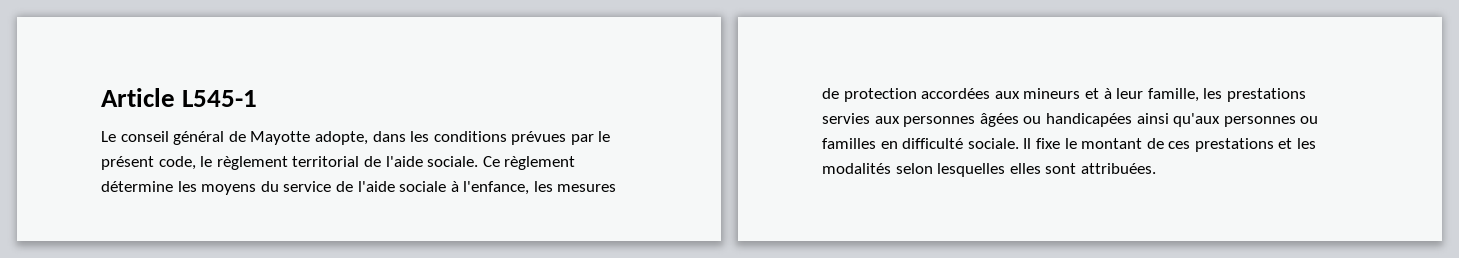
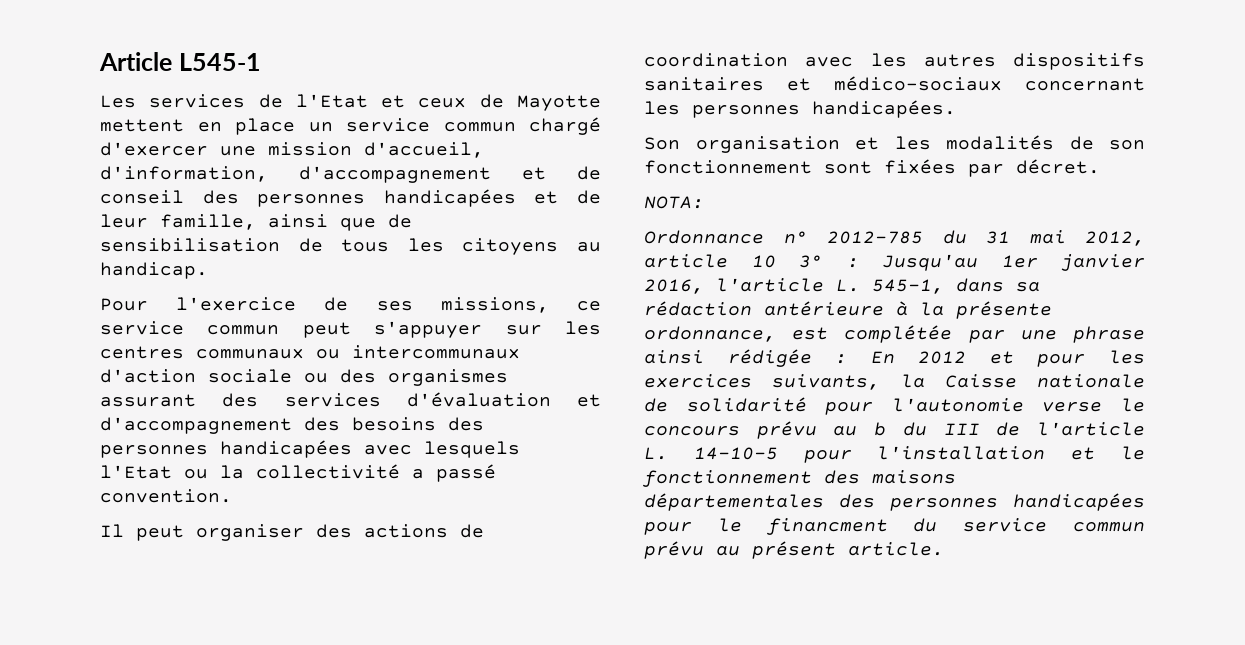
[101,131,611,145] [101,156,576,170] [101,181,617,195] [822,88,1306,102] [822,113,1319,127] [822,138,1317,152] [822,163,1156,177] Le conseil général de Mayotte adopte, dans les conditions prévues par le présent code, le règlement territorial de l'aide sociale. Ce règlement détermine les moyens du service de l'aide sociale à l'enfance, les mesures de protection accordées aux mineurs et à leur famille, les prestations servies aux personnes âgées ou handicapées ainsi qu'aux personnes ou familles en difficulté sociale. Il fixe le montant de ces prestations et les modalités selon lesquelles elles sont attribuées. -> [100,94,601,111] [100,117,601,135] [100,142,484,158] [100,166,601,183] [100,189,601,207] [100,214,412,231] [100,238,601,255] [100,262,208,279] [100,297,601,313] [100,321,601,338] [100,345,520,359] [100,369,508,386] [100,392,601,407] [100,417,484,434] [100,440,520,458] [100,464,496,482] [100,489,232,503] [100,524,484,541] [644,53,1145,70] [644,76,1145,91] [644,100,956,118] [644,135,1145,153] [644,159,1100,177] [644,196,704,209] [644,230,1145,246] [644,254,1145,271] [644,278,1040,294] [644,301,1052,319] [644,325,1145,343] [644,349,1145,367] [644,374,1145,390] [644,397,1145,415] [644,421,1145,439] [644,446,1145,463] [642,470,956,487] [644,493,1145,511] [644,518,1145,535] [644,541,944,559] Les services de l'Etat et ceux de Mayotte mettent en place un service commun chargé d'exercer une mission d'accueil, d'information, d'accompagnement et de conseil des personnes handicapées et de leur famille, ainsi que de sensibilisation de tous les citoyens au handicap. // Pour l'exercice de ses missions, ce service commun peut s'appuyer sur les centres communaux ou intercommunaux d'action sociale ou des organismes assurant des services d'évaluation et d'accompagnement des besoins des personnes handicapées avec lesquels l'Etat ou la collectivité a passé convention. // Il peut organiser des actions de coordination avec les autres dispositifs sanitaires et médico-sociaux concernant les personnes handicapées. // Son organisation et les modalités de son fonctionnement sont fixées par décret. // NOTA: // Ordonnance n° 2012-785 du 31 mai 2012, article 10 3° : Jusqu'au 1er janvier 2016, l'article L. 545-1, dans sa rédaction antérieure à la présente ordonnance, est complétée par une phrase ainsi rédigée : En 2012 et pour les exercices suivants, la Caisse nationale de solidarité pour l'autonomie verse le concours prévu au b du III de l'article L. 14-10-5 pour l'installation et le fonctionnement des maisons départementales des personnes handicapées pour le financment du service commun prévu au présent article.

